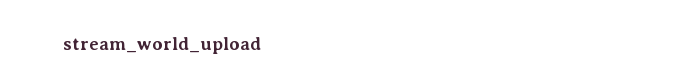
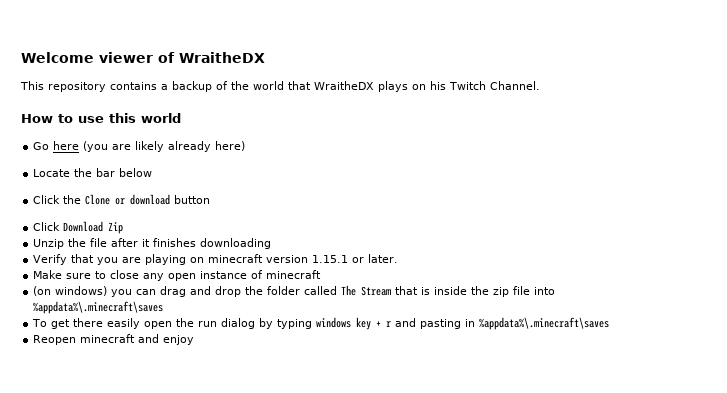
[63,37,261,54] stream_world_upload -> [21,52,265,63] [20,81,540,92] [21,113,181,123] [33,141,246,152] [33,168,153,177] [33,194,211,205] [33,221,124,234] [33,238,272,249] [33,254,399,265] [33,270,322,281] [33,285,556,297] [33,301,164,314] [32,317,610,330] [33,334,195,345] Welcome viewer of WraitheDX // This repository contains a backup of the world that WraitheDX plays on his Twitch Channel. // How to use this world // Go here (you are likely already here) // Locate the bar below // Click the Clone or download button // Click Download Zip // Unzip the file after it finishes downloading // Verify that you are playing on minecraft version 1.15.1 or later. // Make sure to close any open instance of minecraft // (on windows) you can drag and drop the folder called The Stream that is inside the zip file into %appdata%\.minecraft\saves // To get there easily open the run dialog by typing windows key + r and pasting in %appdata%\.minecraft\saves // Reopen minecraft and enjoy

